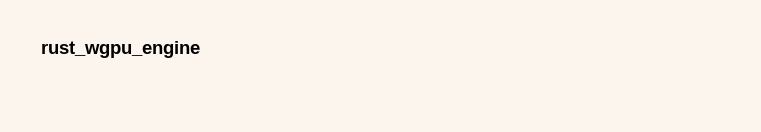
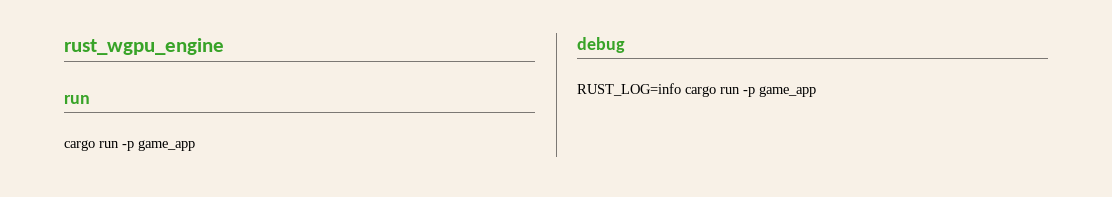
(200, 49) none -> [64,95,90,104] [64,140,195,151] [577,37,625,53] [577,83,816,97] // run // cargo run -p game_app // debug // RUST_LOG=info cargo run -p game_app

